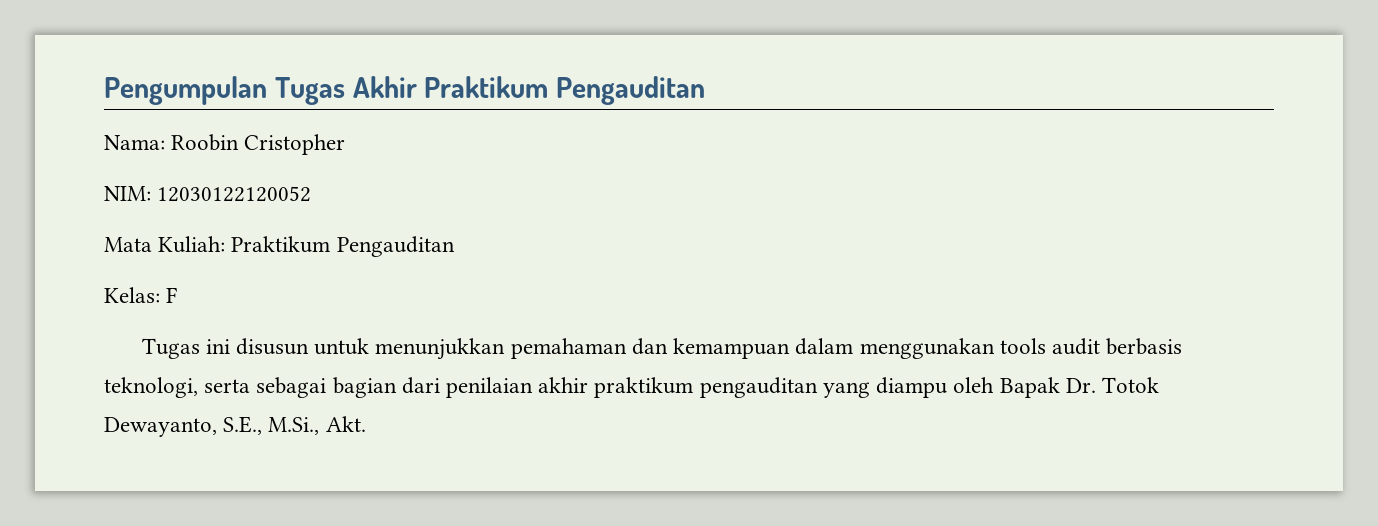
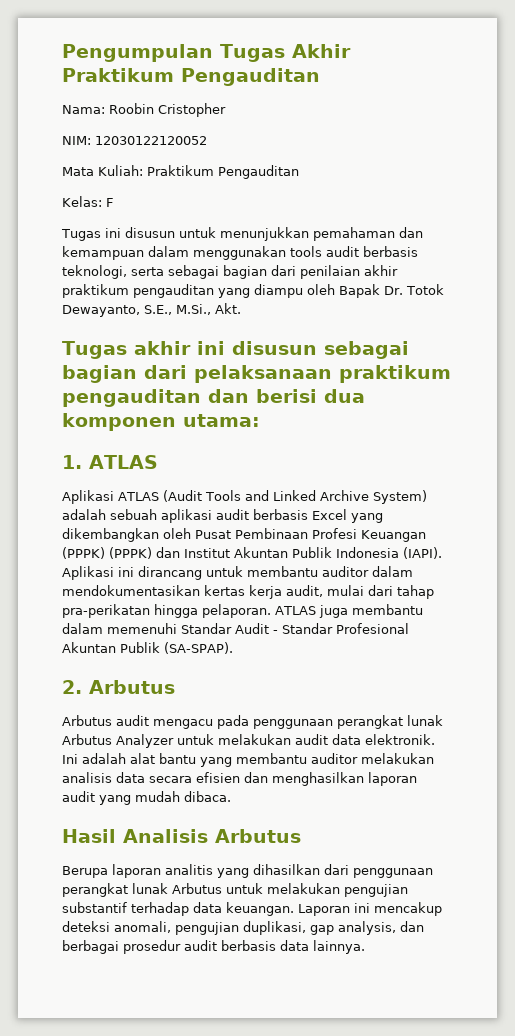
(366, 424) none -> [62,341,409,359] [62,365,451,383] [62,389,365,407] [62,413,260,431] [62,455,158,469] [62,490,427,504] [62,509,383,523] [62,528,426,542] [62,547,442,559] [62,566,413,580] [62,585,434,599] [62,604,423,618] [62,623,409,634] [62,642,233,654] [62,680,175,694] [62,715,443,729] [62,734,435,748] [62,753,434,767] [62,772,417,786] [62,791,231,805] [62,829,301,843] [62,864,433,878] [62,883,408,897] [62,902,442,916] [62,921,424,935] [62,940,365,954] // Tugas akhir ini disusun sebagai bagian dari pelaksanaan praktikum pengauditan dan berisi dua komponen utama: // 1. ATLAS // Aplikasi ATLAS (Audit Tools and Linked Archive System) adalah sebuah aplikasi audit berbasis Excel yang dikembangkan oleh Pusat Pembinaan Profesi Keuangan (PPPK) (PPPK) dan Institut Akuntan Publik Indonesia (IAPI). Aplikasi ini dirancang untuk membantu auditor dalam mendokumentasikan kertas kerja audit, mulai dari tahap pra-perikatan hingga pelaporan. ATLAS juga membantu dalam memenuhi Standar Audit - Standar Profesional Akuntan Publik (SA-SPAP). // 2. Arbutus // Arbutus audit mengacu pada penggunaan perangkat lunak Arbutus Analyzer untuk melakukan audit data elektronik. Ini adalah alat bantu yang membantu auditor melakukan analisis data secara efisien dan menghasilkan laporan audit yang mudah dibaca. // Hasil Analisis Arbutus // Berupa laporan analitis yang dihasilkan dari penggunaan perangkat lunak Arbutus untuk melakukan pengujian substantif terhadap data keuangan. Laporan ini mencakup deteksi anomali, pengujian duplikasi, gap analysis, dan berbagai prosedur audit berbasis data lainnya.

